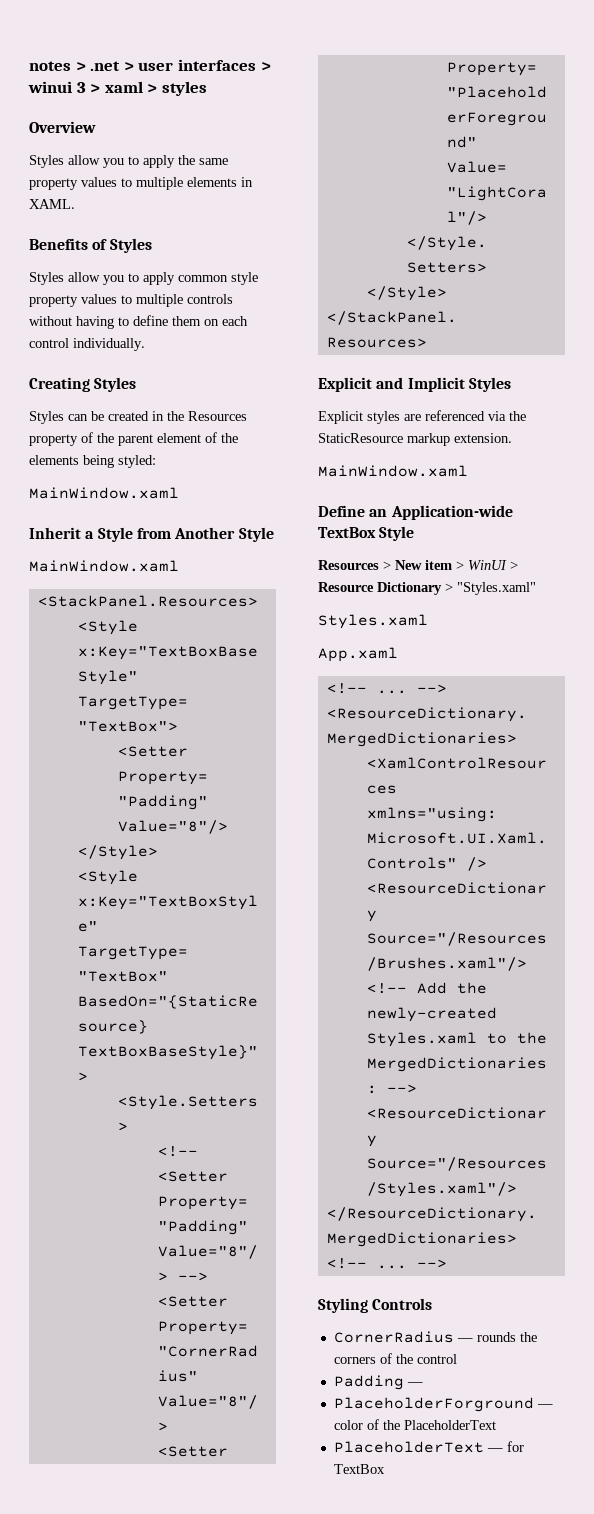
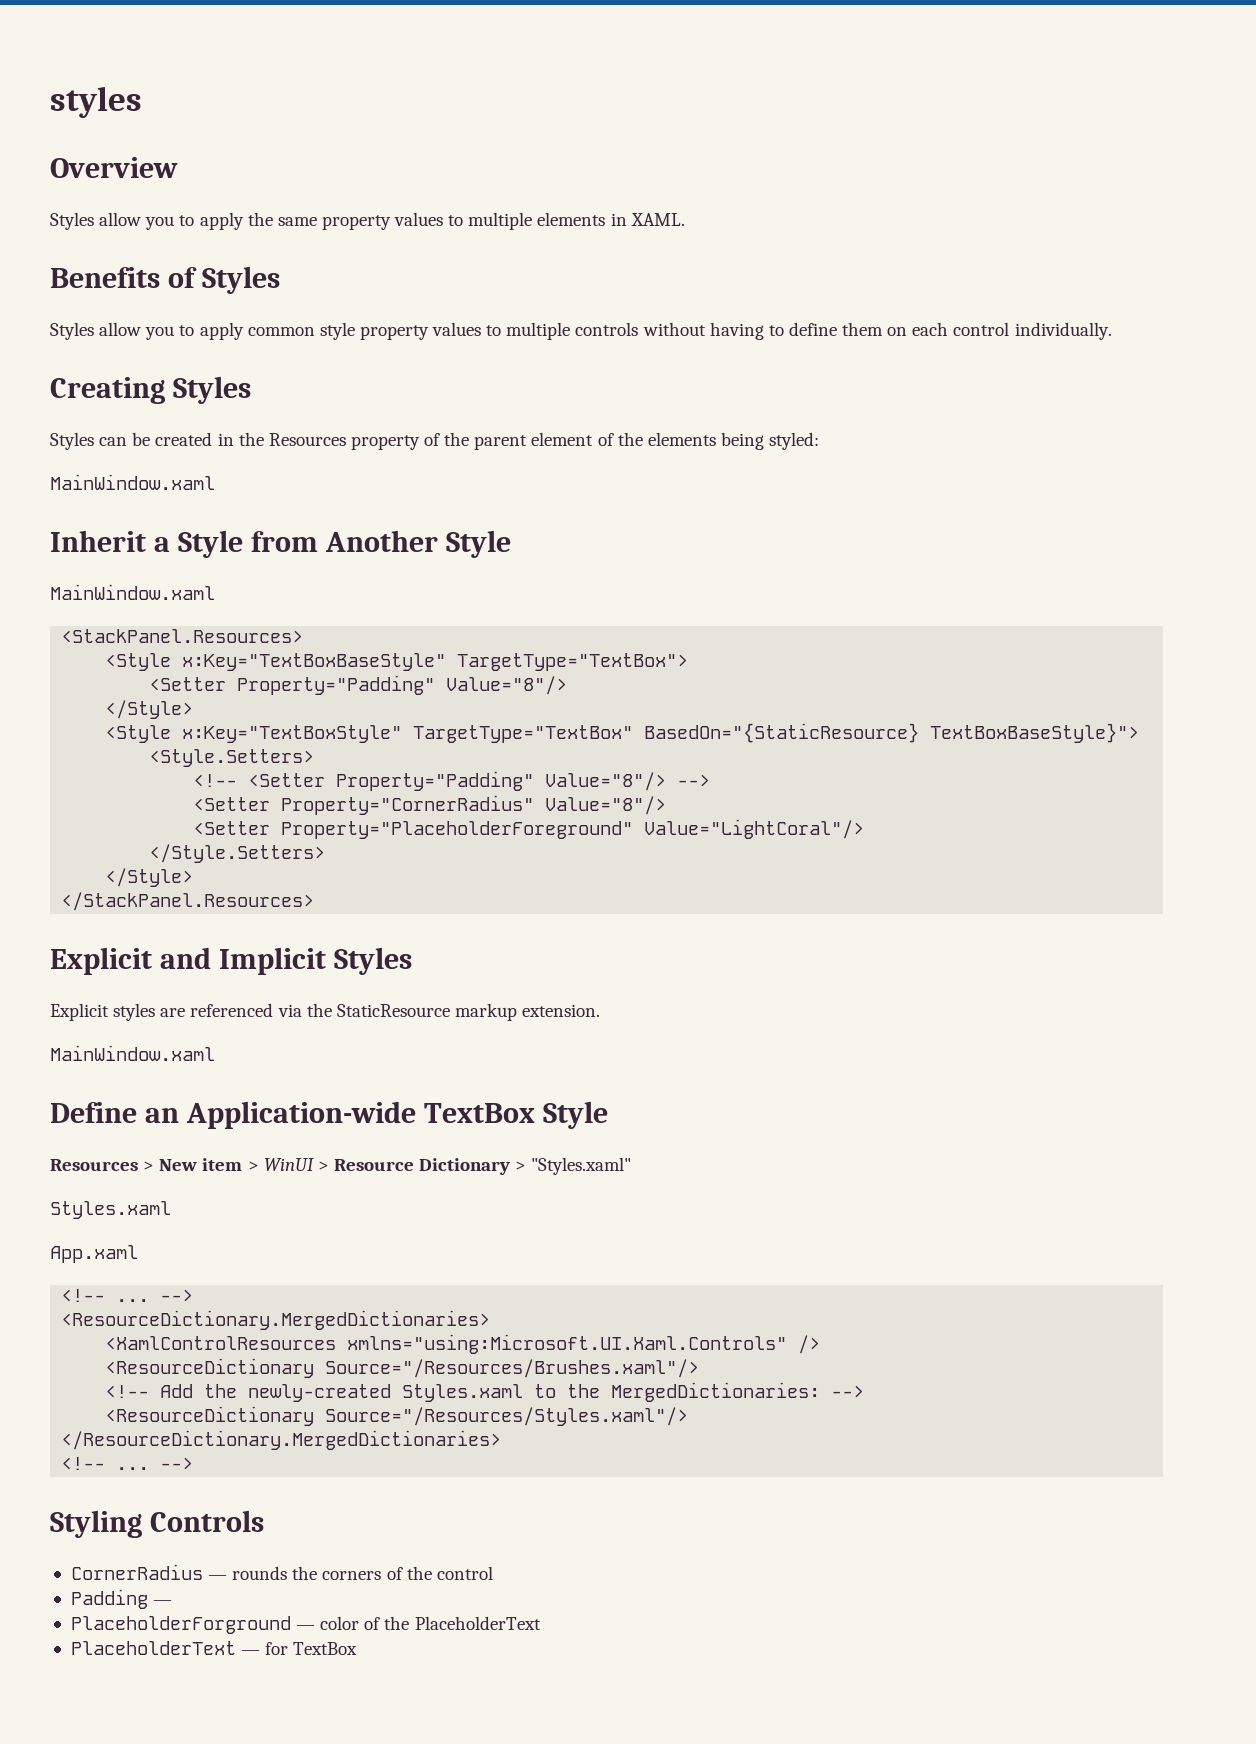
[29,59,271,71] [28,81,158,93] notes > .net > user interfaces > winui 3 > xaml > -> (50, 102) none

